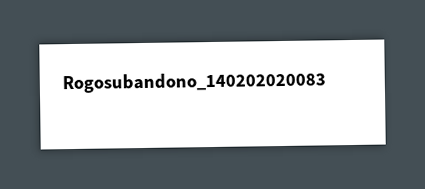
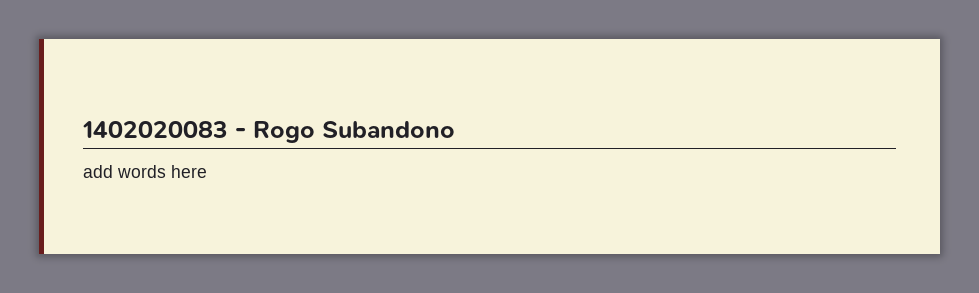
[62,71,326,94] Rogosubandono_140202020083 -> [82,121,455,143] [83,165,207,178] 1402020083 - Rogo Subandono // add words here

